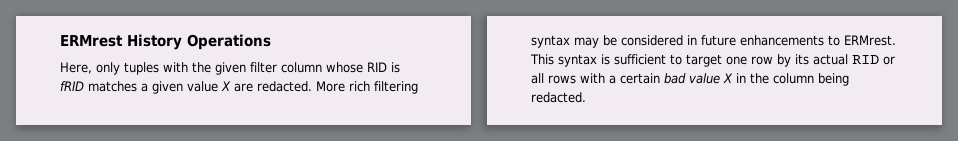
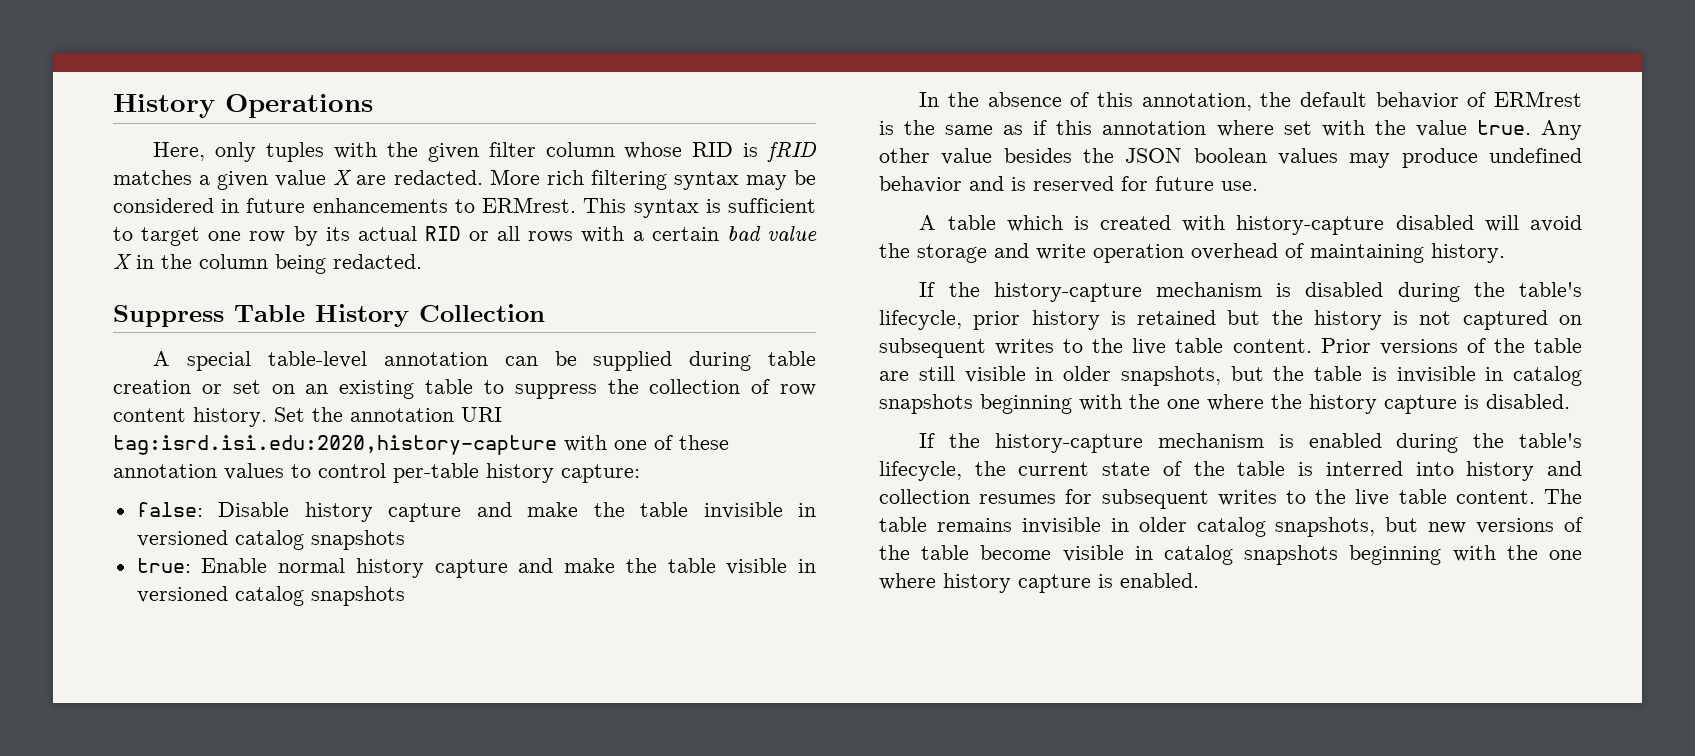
[60,35,123,47] ERMrest -> (113, 106) none
(586, 97) none -> [113,304,545,327] [153,351,816,371] [113,379,817,399] [113,407,502,427] [113,435,729,455] [113,463,640,483] [136,502,817,522] [136,530,405,550] [136,558,817,578] [136,586,405,606] [919,91,1582,111] [879,120,1582,140] [879,148,1582,168] [879,176,1258,193] [919,215,1582,235] [879,243,1505,263] [919,282,1582,302] [879,310,1582,330] [879,338,1582,358] [879,366,1582,386] [879,394,1570,414] [919,433,1582,453] [879,461,1582,481] [879,489,1582,509] [879,517,1583,537] [879,545,1582,565] [879,573,1199,593] // Suppress Table History Collection // A special table-level annotation can be supplied during table creation or set on an existing table to suppress the collection of row content history. Set the annotation URI tag:isrd.isi.edu:2020,history-capture with one of these annotation values to control per-table history capture: // false: Disable history capture and make the table invisible in versioned catalog snapshots // true: Enable normal history capture and make the table visible in versioned catalog snapshots // In the absence of this annotation, the default behavior of ERMrest is the same as if this annotation where set with the value true. Any other value besides the JSON boolean values may produce undefined behavior and is reserved for future use. // A table which is created with history-capture disabled will avoid the storage and write operation overhead of maintaining history. // If the history-capture mechanism is disabled during the table's lifecycle, prior history is retained but the history is not captured on subsequent writes to the live table content. Prior versions of the table are still visible in older snapshots, but the table is invisible in catalog snapshots beginning with the one where the history capture is disabled. // If the history-capture mechanism is enabled during the table's lifecycle, the current state of the table is interred into history and collection resumes for subsequent writes to the live table content. The table remains invisible in older catalog snapshots, but new versions of the table become visible in catalog snapshots beginning with the one where history capture is enabled.

